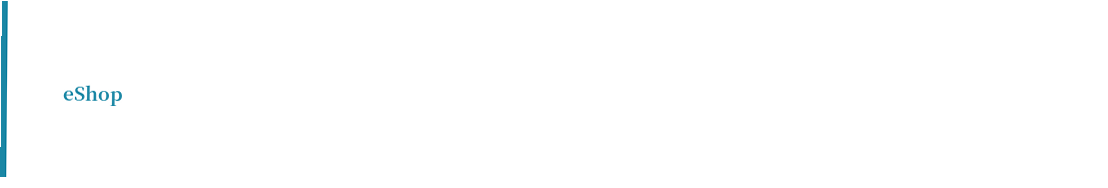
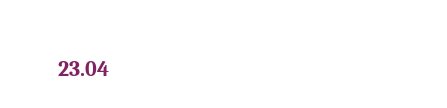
[62,84,124,107] eShop -> [58,61,109,76] 23.04

